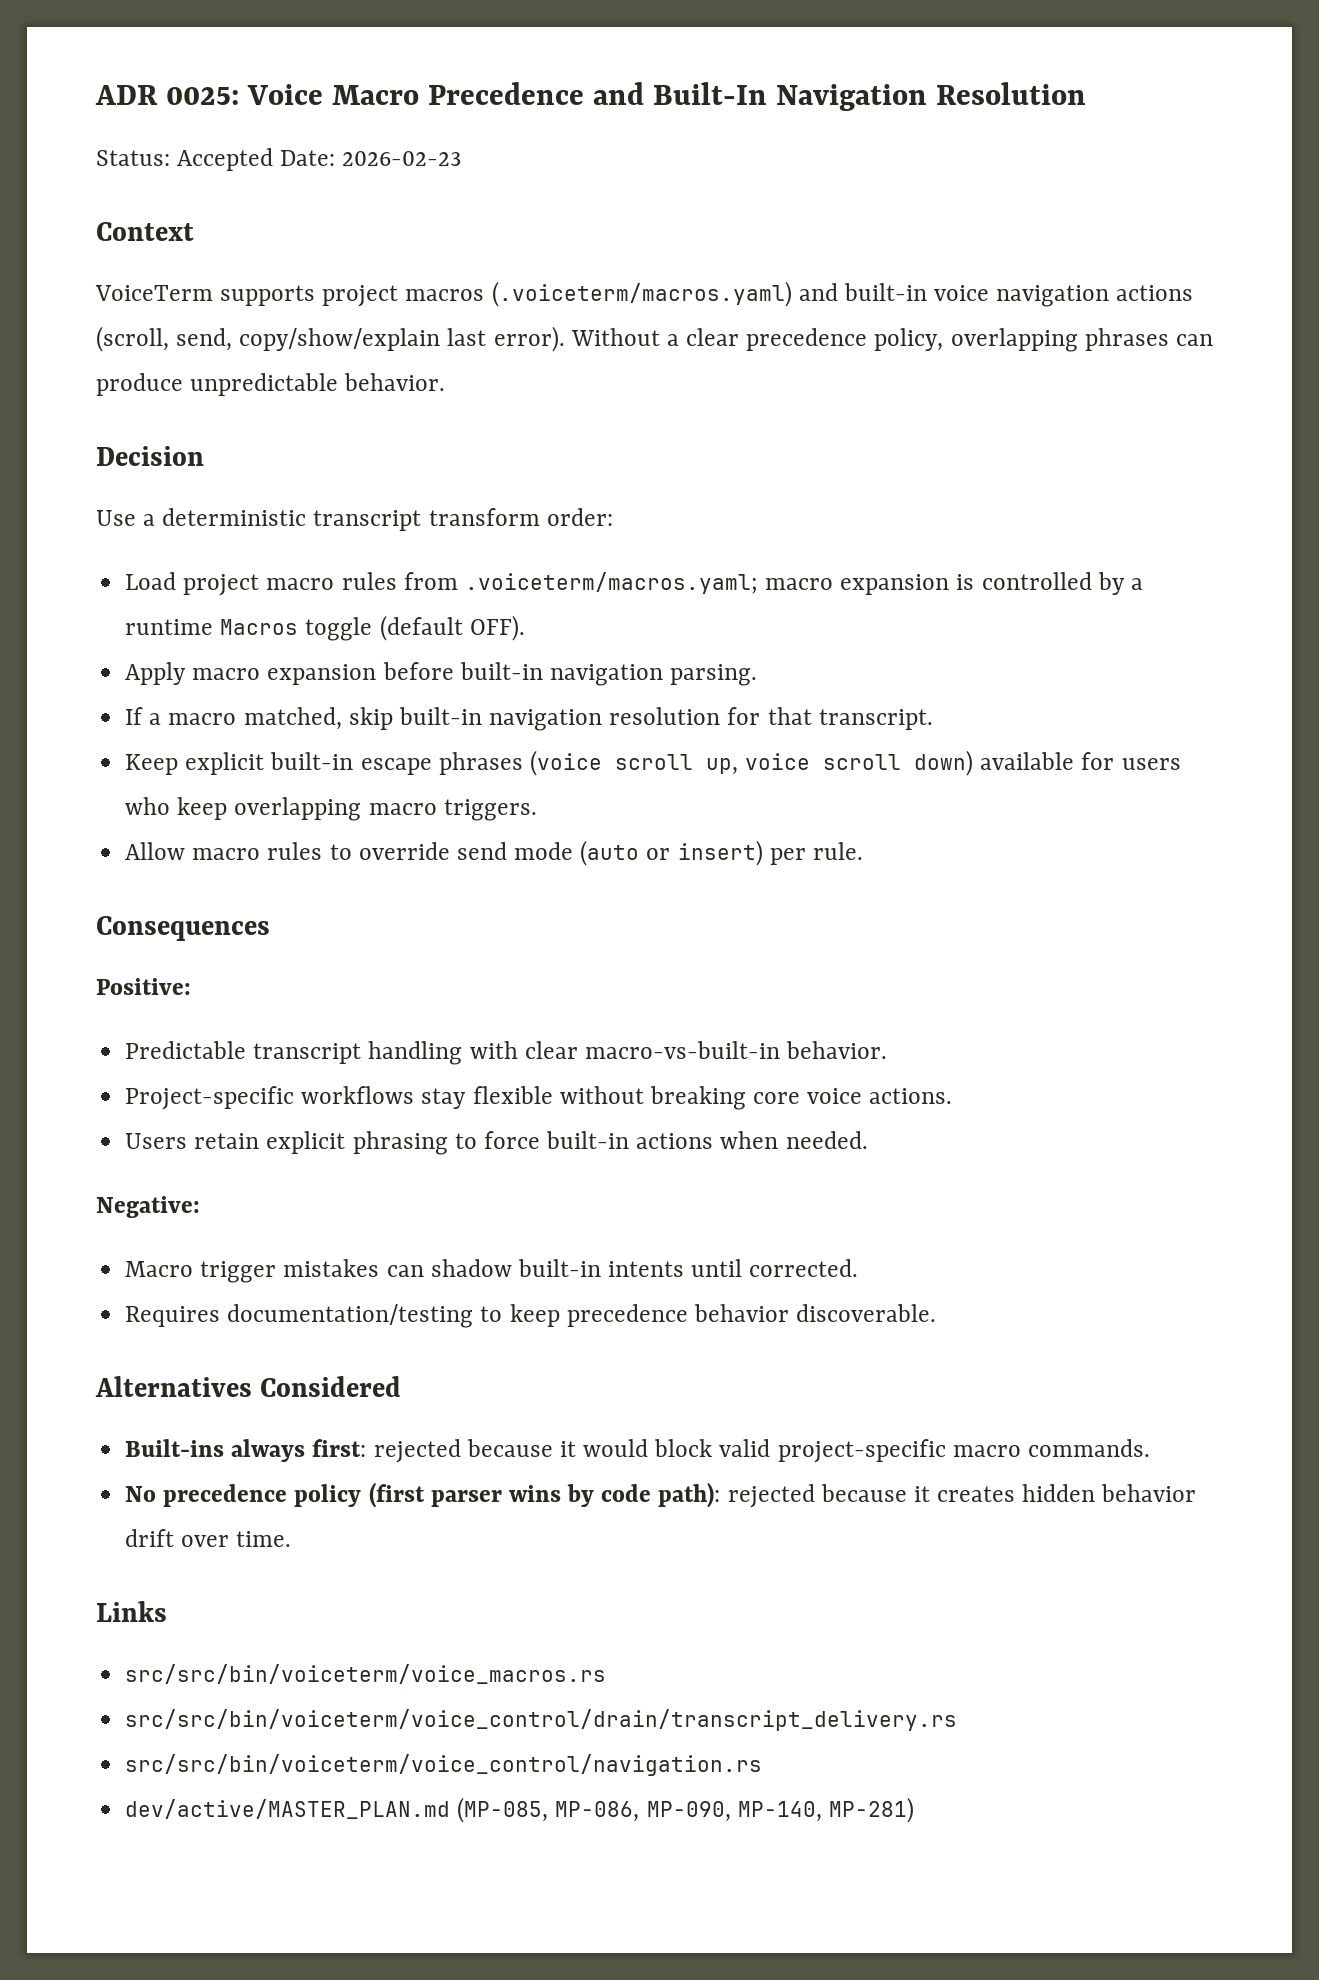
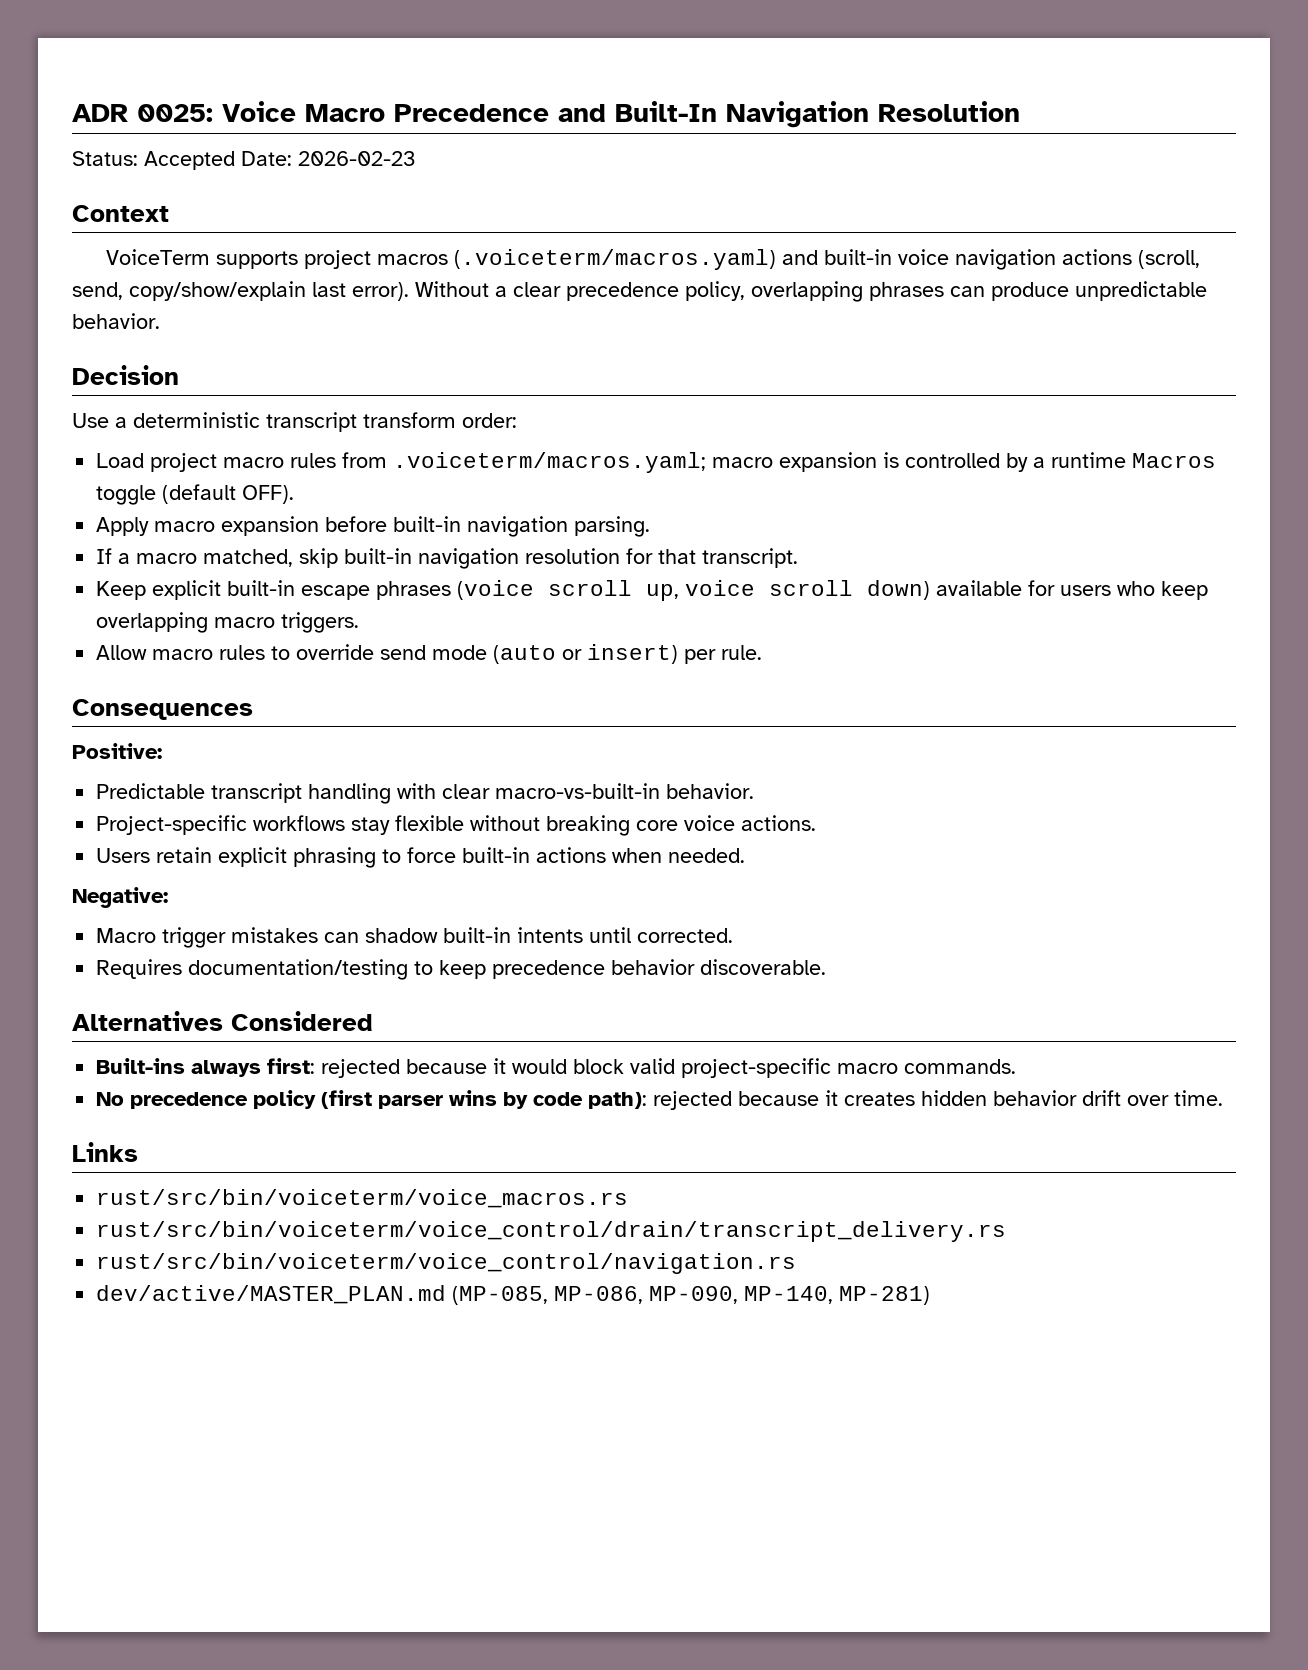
[125,1664,607,1684] [125,1709,958,1731] [125,1754,763,1776] src/src/bin/voiceterm/voice_macros.rs // src/src/bin/voiceterm/voice_control/drain/transcript_delivery.rs // src/src/bin/voiceterm/voice_control/navigation.rs -> [96,1189,629,1208] [96,1221,1007,1242] [96,1253,797,1274] rust/src/bin/voiceterm/voice_macros.rs // rust/src/bin/voiceterm/voice_control/drain/transcript_delivery.rs // rust/src/bin/voiceterm/voice_control/navigation.rs

